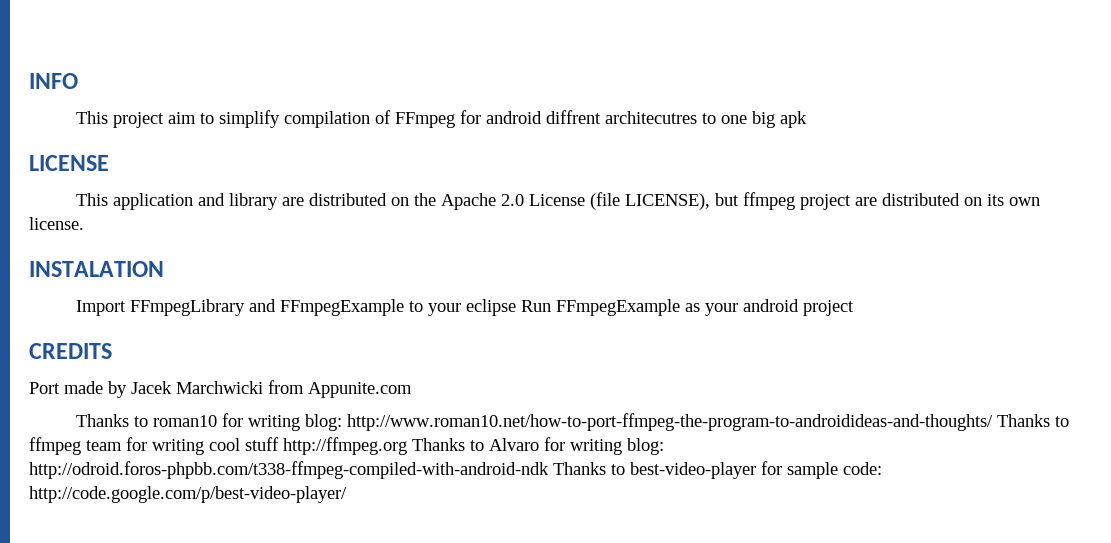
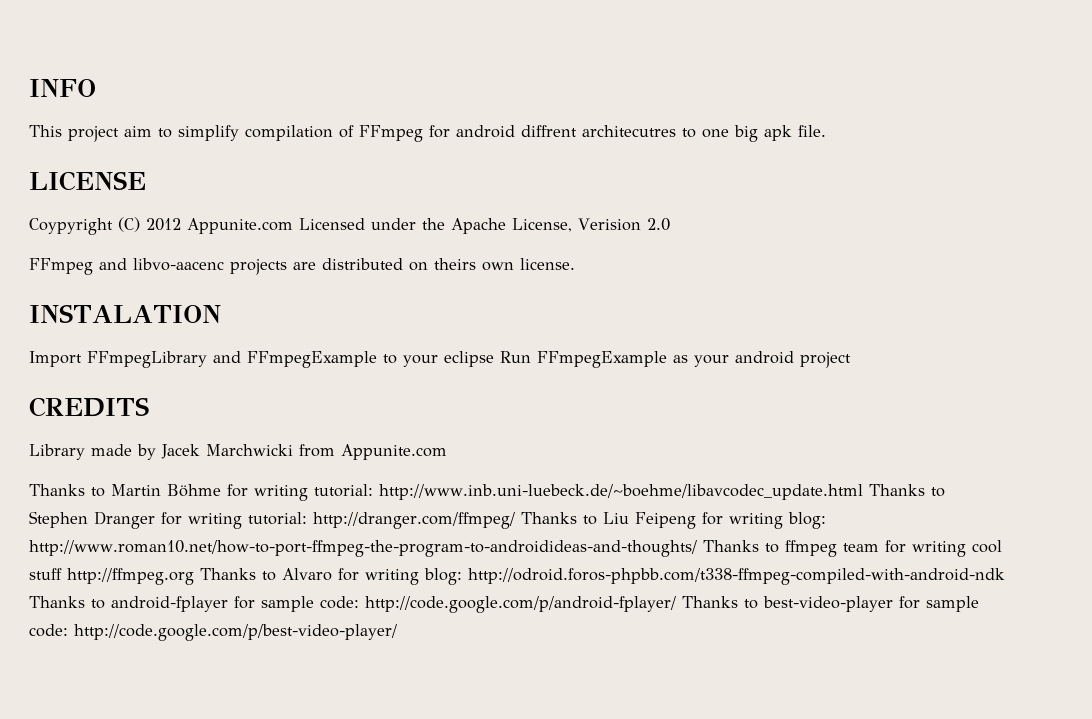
(808, 119) none -> [798,125,826,137] file.
[76,192,1005,210] This application and library are distributed on the Apache 2.0 License (file LICENSE), but ffmpeg project are distributed on its -> [29,217,670,235] [29,258,476,275] Coypyright (C) 2012 Appunite.com Licensed under the Apache License, Verision 2.0 // FFmpeg and libvo-aacenc projects are distributed on theirs
[29,382,60,394] Port -> [29,444,85,460] Library
[153,415,218,427] roman10 -> [111,484,945,501] [29,511,696,529] Martin Böhme for writing tutorial: http://www.inb.uni-luebeck.de/~boehme/libavcodec_update.html Thanks to Stephen Dranger for writing tutorial: http://dranger.com/ffmpeg/ Thanks to Liu Feipeng
(625, 469) none -> [111,596,758,613] android-fplayer for sample code: http://code.google.com/p/android-fplayer/ Thanks to

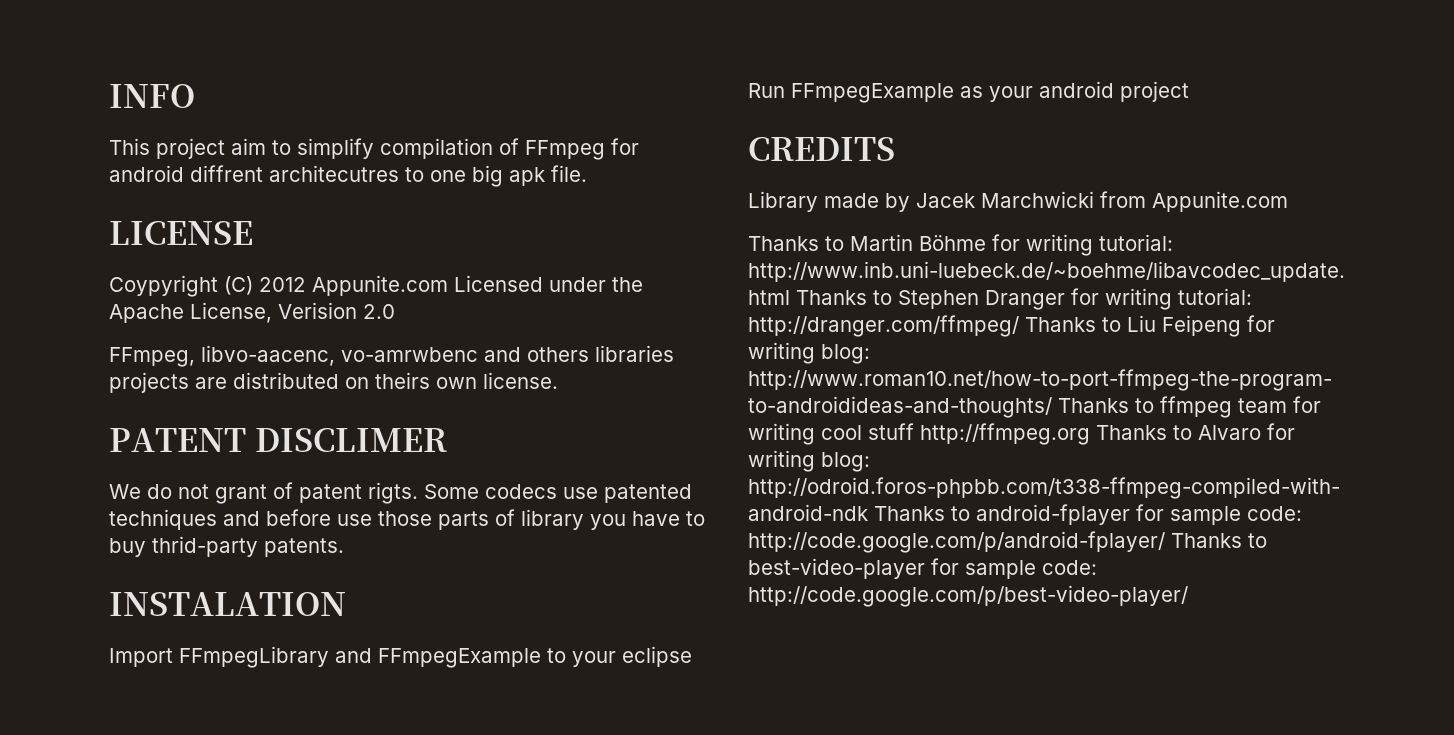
[29,258,224,275] FFmpeg and libvo-aacenc -> [109,345,674,367] FFmpeg, libvo-aacenc, vo-amrwbenc and others libraries
(575, 264) none -> [109,428,447,452] [109,482,692,504] [109,509,705,530] [109,536,344,557] // PATENT DISCLIMER // We do not grant of patent rigts. Some codecs use patented techniques and before use those parts of library you have to buy thrid-party patents.

